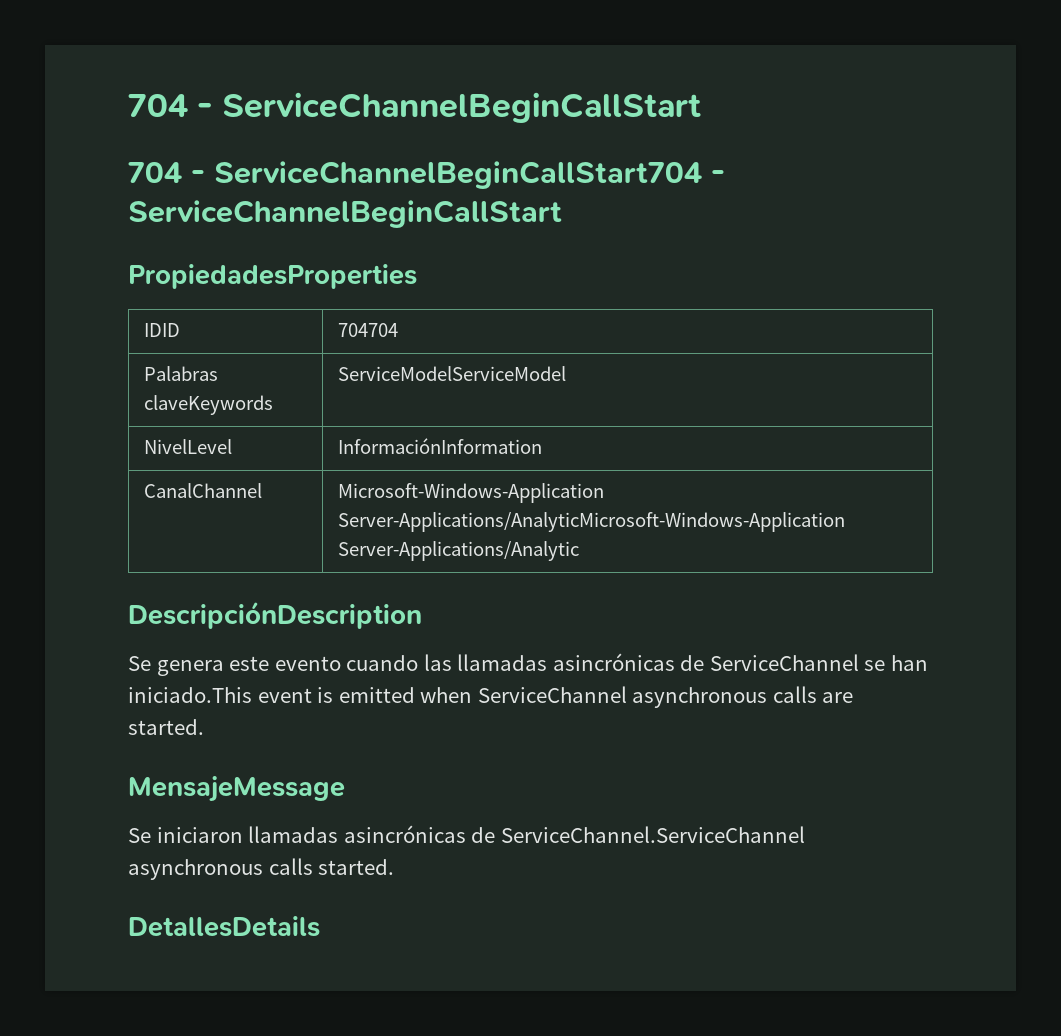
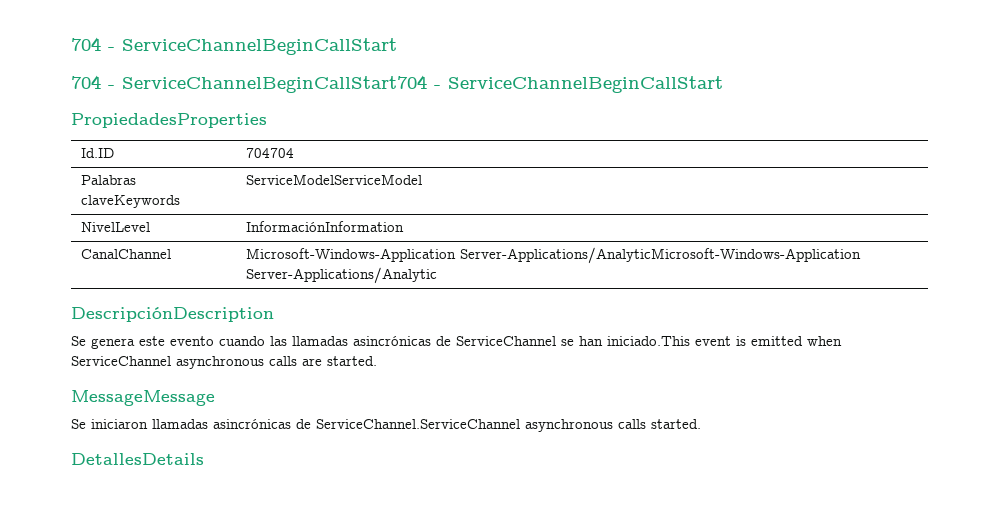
[143,323,180,337] IDID -> [80,148,114,158] Id.ID
[128,776,345,802] MensajeMessage -> [71,390,215,406] MessageMessage

